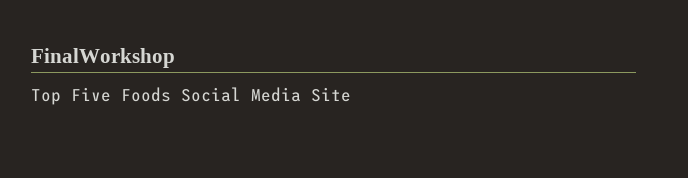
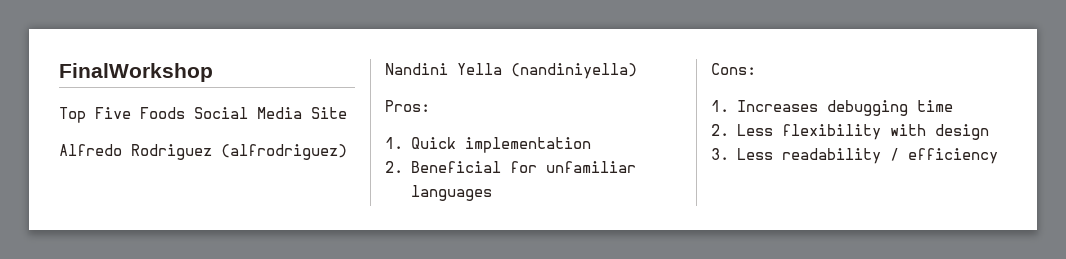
(351, 94) none -> [59,144,347,160] [385,63,637,79] [385,100,430,112] [385,137,591,153] [385,161,636,173] [410,185,492,201] [711,63,756,75] [711,100,953,116] [711,124,989,140] [711,148,998,164] // Alfredo Rodriguez (alfrodriguez) Nandini Yella (nandiniyella) // Pros: // 1. Quick implementation // 2. Beneficial for unfamiliar languages // Cons: // 1. Increases debugging time // 2. Less flexibility with design // 3. Less readability / efficiency

